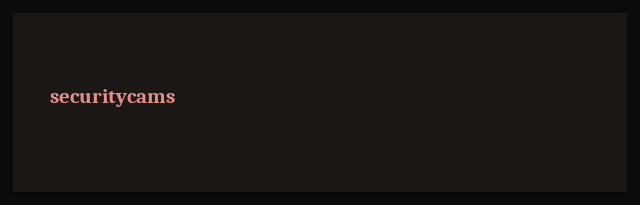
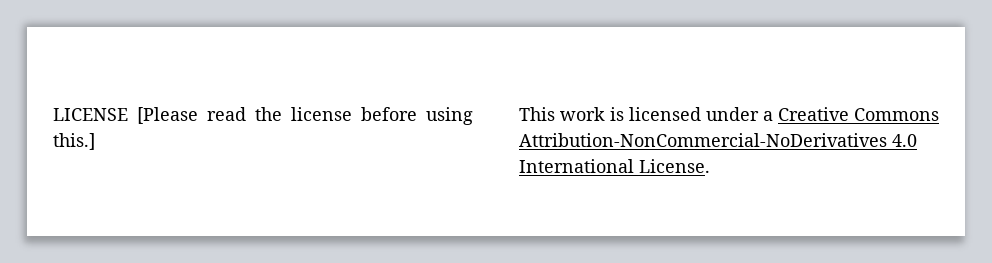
[50,89,175,107] securitycams -> [53,107,473,125] [53,133,95,150] [519,107,939,121] [519,133,917,147] [519,159,710,173] LICENSE [Please read the license before using this.] // This work is licensed under a Creative Commons Attribution-NonCommercial-NoDerivatives 4.0 International License.

